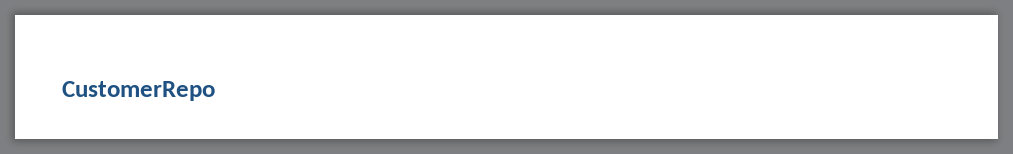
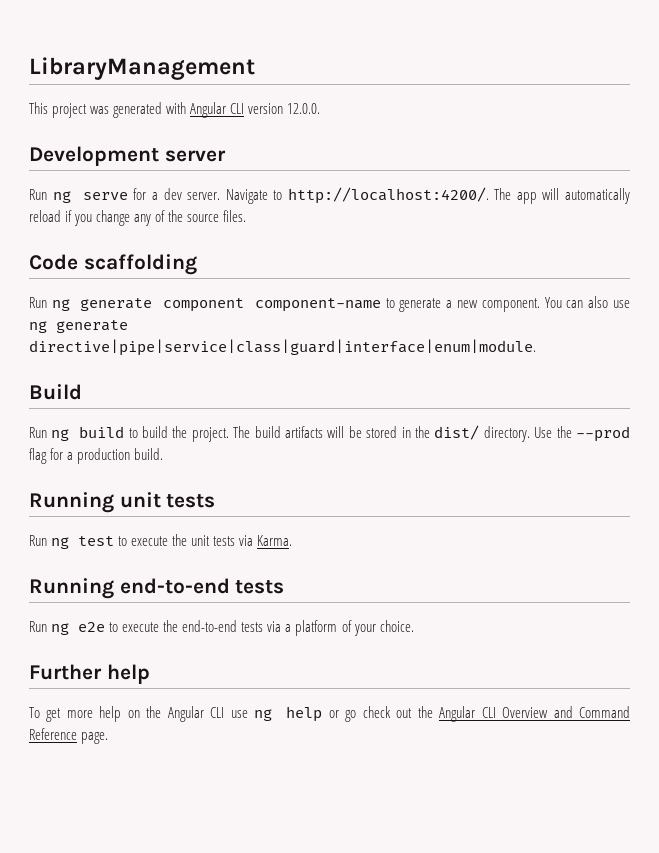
[62,81,215,101] CustomerRepo -> [29,57,255,80] [29,102,321,118] [29,146,226,166] [29,187,630,204] [29,210,247,226] [29,254,197,275] [29,296,630,312] [29,320,128,333] [29,339,536,356] [29,384,82,400] [29,425,630,442] [29,448,164,464] [29,492,216,513] [29,534,293,549] [29,578,285,599] [29,620,414,636] [29,664,150,684] [29,706,631,722] [29,728,109,744] LibraryManagement // This project was generated with Angular CLI version 12.0.0. // Development server // Run ng serve for a dev server. Navigate to http://localhost:4200/. The app will automatically reload if you change any of the source files. // Code scaffolding // Run ng generate component component-name to generate a new component. You can also use ng generate directive|pipe|service|class|guard|interface|enum|module. // Build // Run ng build to build the project. The build artifacts will be stored in the dist/ directory. Use the --prod flag for a production build. // Running unit tests // Run ng test to execute the unit tests via Karma. // Running end-to-end tests // Run ng e2e to execute the end-to-end tests via a platform of your choice. // Further help // To get more help on the Angular CLI use ng help or go check out the Angular CLI Overview and Command Reference page.

